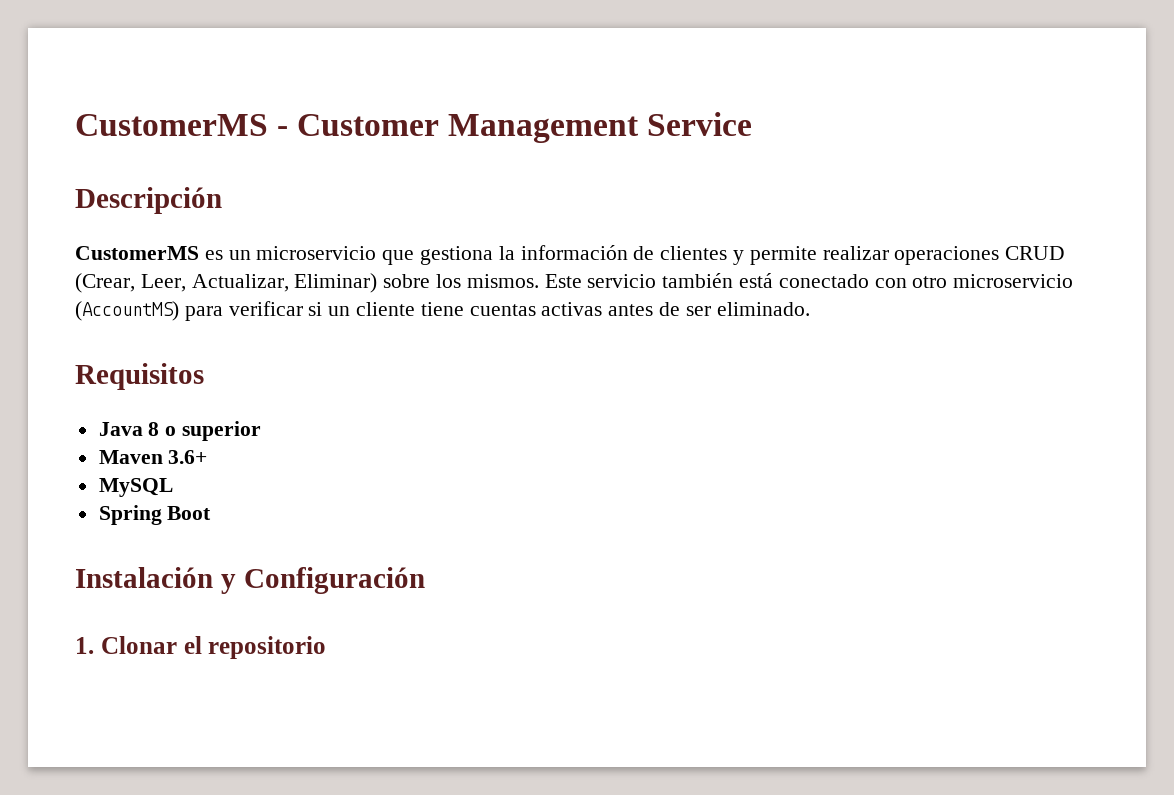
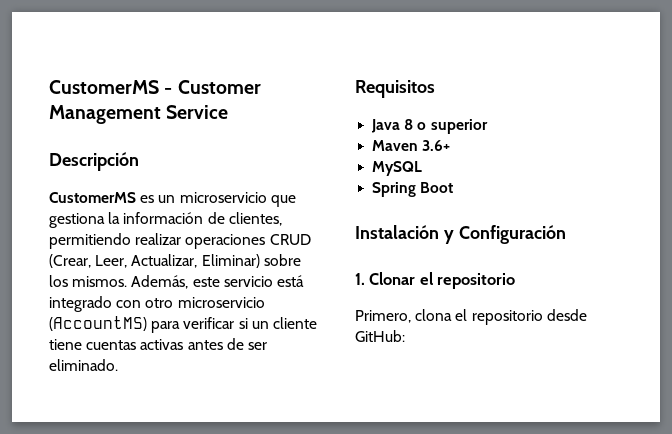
[660,246,817,265] clientes y permite -> [228,212,282,226] [49,233,131,249] clientes, permitiendo
[544,273,869,288] Este servicio también está conectado -> [131,275,304,289] [49,296,112,312] Además, este servicio está integrado
(327, 647) none -> [355,309,587,325] [355,330,405,342] // Primero, clona el repositorio desde GitHub:

